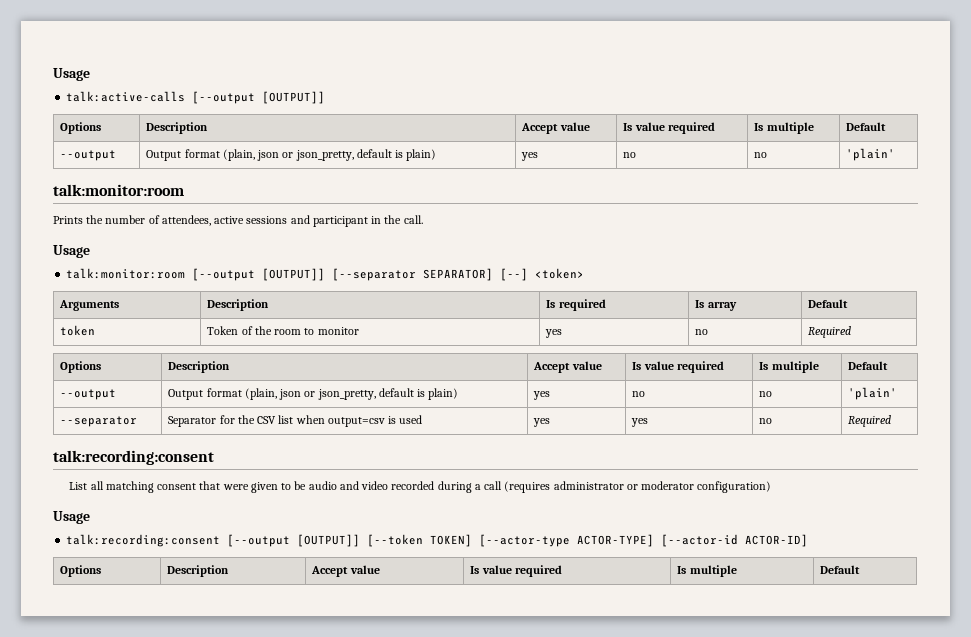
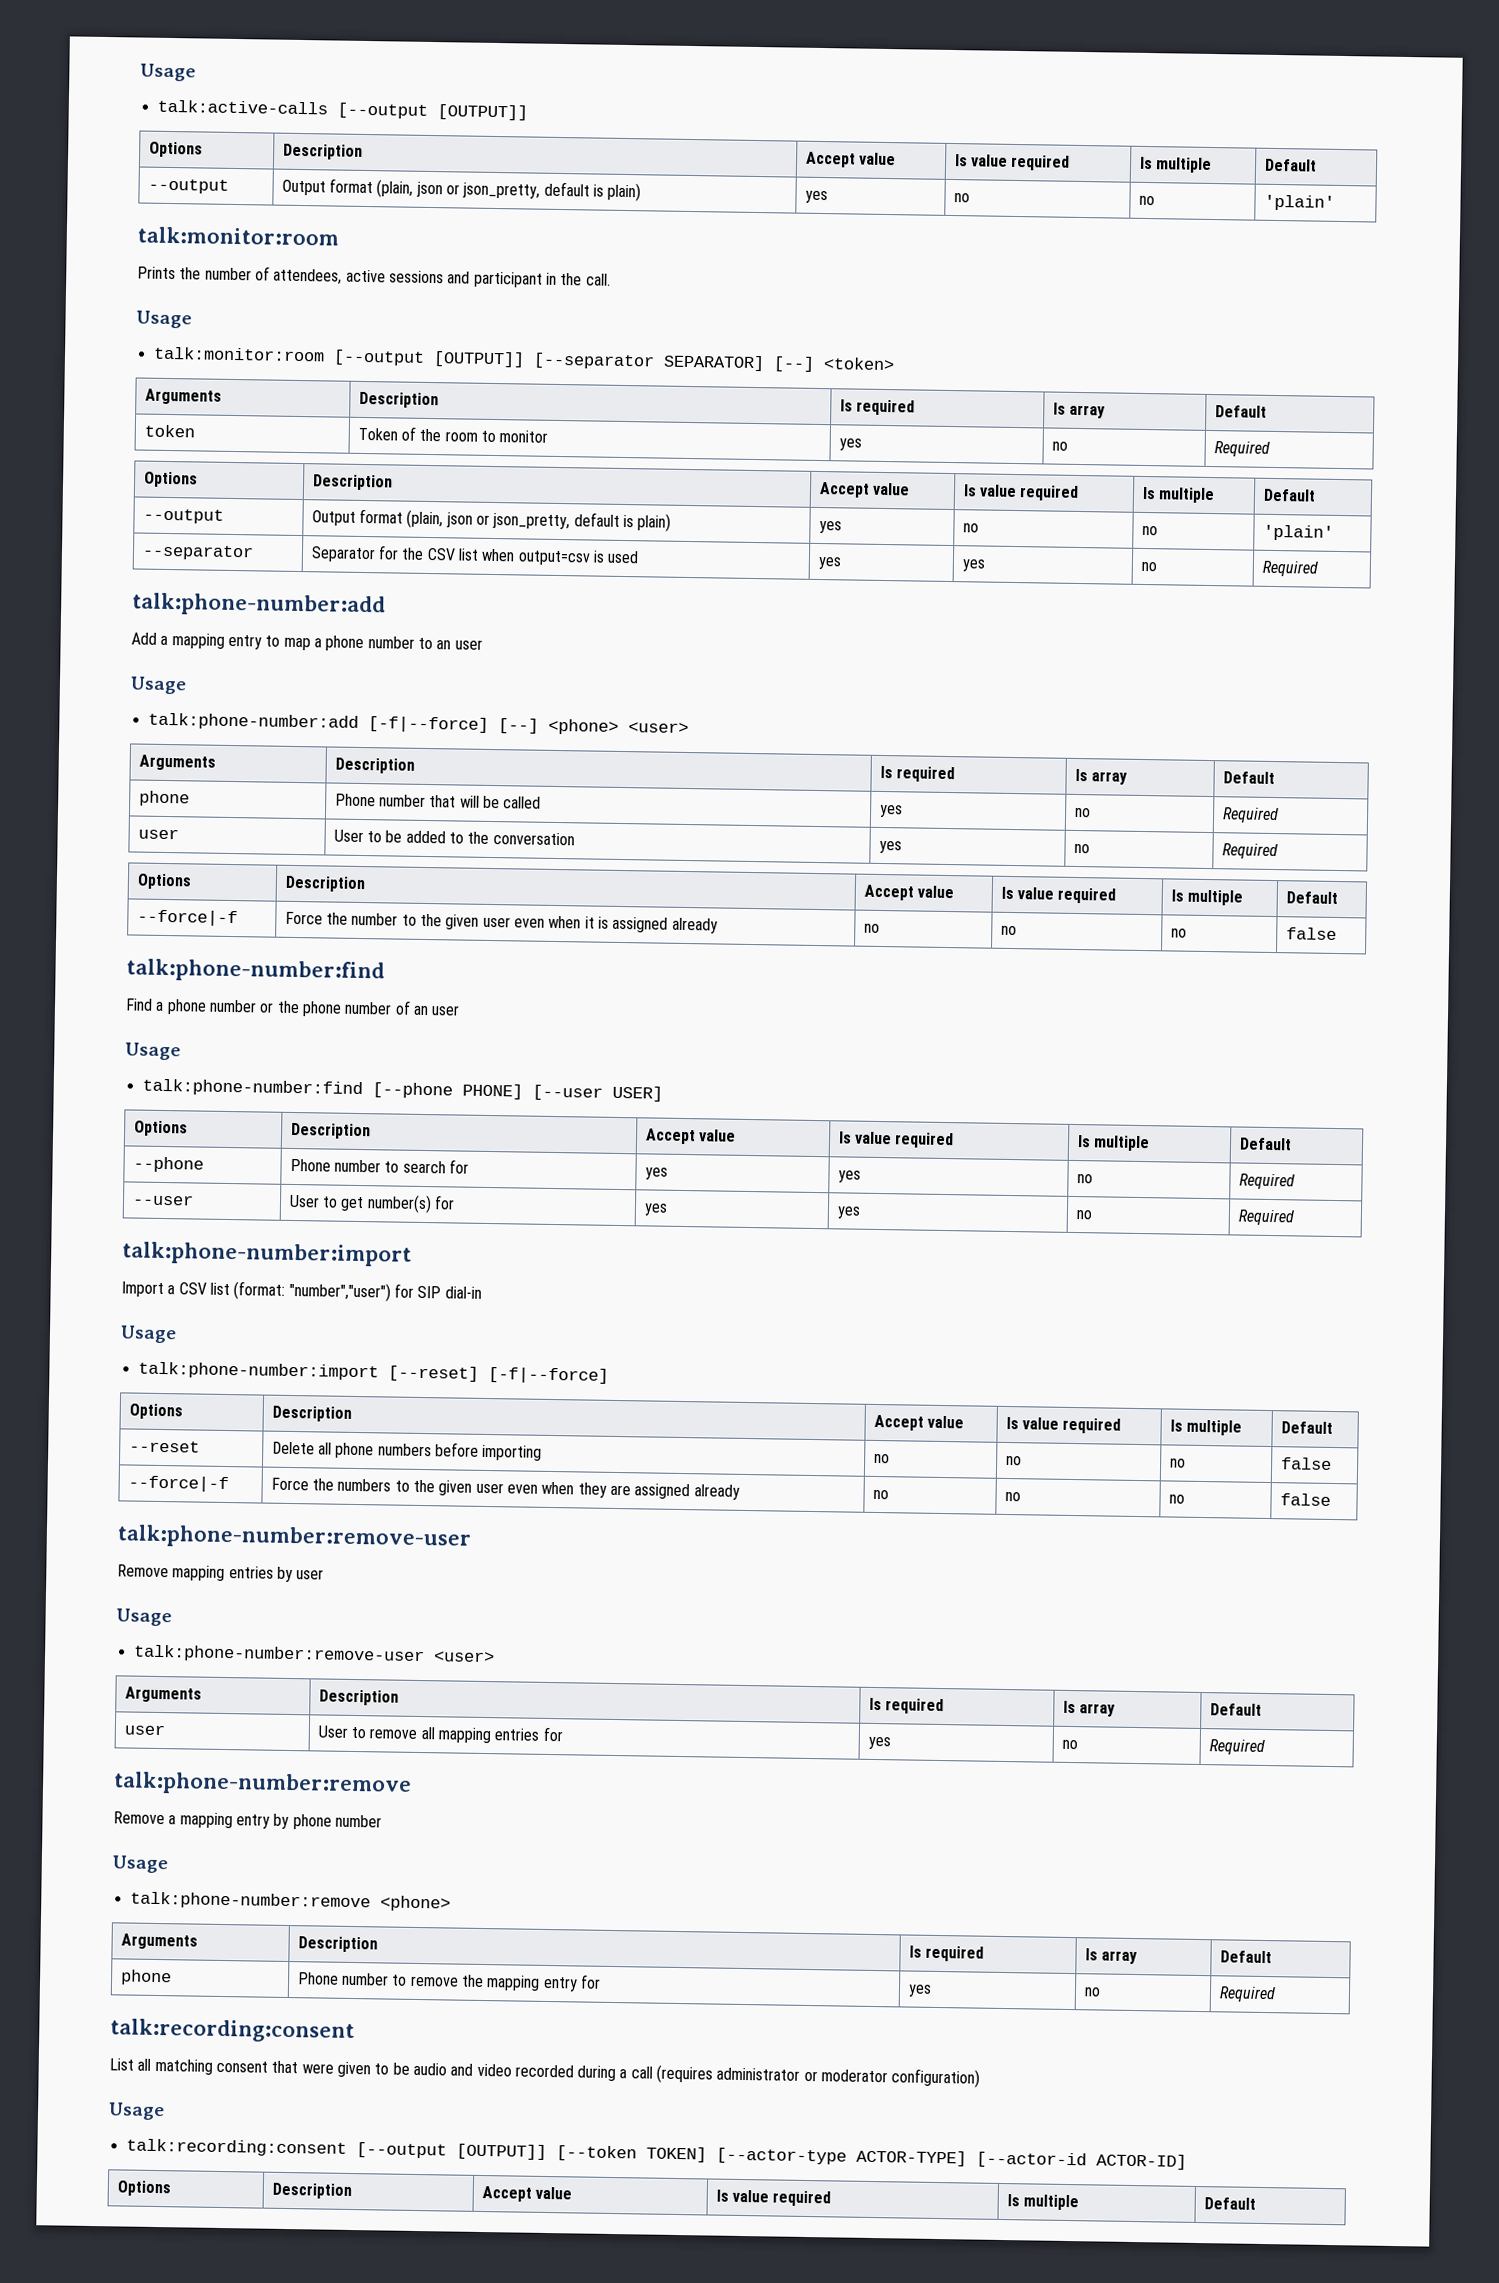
(892, 421) none -> [132,592,386,618] [131,632,483,652] [130,676,187,695] [147,712,689,735] [138,754,216,771] [334,757,415,774] [879,765,955,783] [1074,768,1128,785] [1222,771,1275,785] [138,790,190,807] [334,793,542,809] [878,804,903,818] [1074,807,1091,818] [1221,807,1279,824] [137,828,179,840] [333,829,575,846] [878,840,902,854] [1073,843,1090,854] [1221,843,1278,860] [136,873,192,890] [284,875,366,893] [863,884,954,901] [1000,886,1117,904] [1170,889,1243,906] [1285,891,1338,905] [136,909,238,927] [284,911,718,934] [863,923,880,933] [1000,925,1017,936] [1170,928,1187,938] [1285,927,1337,940] [126,958,385,984] [125,998,461,1017] [125,1042,181,1061] [141,1078,663,1102] [133,1120,188,1137] [290,1122,371,1140] [644,1128,736,1145] [837,1131,955,1149] [1076,1135,1150,1152] [1238,1137,1292,1151] [132,1156,204,1173] [289,1158,469,1174] [644,1167,668,1180] [837,1170,861,1183] [1076,1174,1093,1184] [1238,1173,1295,1190] [131,1194,194,1206] [288,1194,455,1214] [643,1203,668,1216] [836,1206,861,1219] [1075,1210,1092,1220] [1237,1209,1295,1226] [122,1241,412,1267] [121,1281,482,1302] [120,1325,177,1344] [137,1361,609,1384] [128,1403,183,1420] [271,1405,352,1422] [873,1414,964,1431] [1005,1416,1122,1434] [1169,1419,1242,1436] [1280,1421,1333,1434] [128,1440,200,1453] [271,1441,543,1461] [873,1453,890,1464] [1005,1455,1022,1466] [1169,1458,1186,1468] [1280,1457,1332,1470] [127,1475,229,1493] [270,1477,740,1500] [872,1489,889,1500] [1004,1491,1021,1502] [1168,1494,1185,1504] [1279,1493,1331,1506] [117,1524,472,1551] [117,1564,325,1583] [116,1608,172,1627] [132,1644,495,1665] [124,1686,202,1703] [318,1689,399,1706] [868,1697,944,1715] [1062,1700,1116,1717] [1209,1703,1262,1716] [123,1724,165,1736] [317,1725,563,1744] [867,1736,891,1750] [1061,1739,1078,1750] [1208,1739,1265,1755] [113,1771,412,1797] [113,1811,382,1830] [112,1855,168,1874] [129,1891,451,1912] [120,1933,198,1950] [297,1936,378,1953] [908,1945,984,1962] [1084,1948,1138,1965] [1219,1950,1272,1964] [119,1969,172,1986] [297,1972,601,1992] [907,1984,932,1997] [1083,1987,1101,1997] [1218,1986,1276,2003] // talk:phone-number:add // Add a mapping entry to map a phone number to an user // Usage // talk:phone-number:add [-f|--force] [--] <phone> <user> // Arguments | Description | Is required | Is array | Default // phone | Phone number that will be called | yes | no | Required // user | User to be added to the conversation | yes | no | Required // Options | Description | Accept value | Is value required | Is multiple | Default // --force|-f | Force the number to the given user even when it is assigned already | no | no | no | false // talk:phone-number:find // Find a phone number or the phone number of an user // Usage // talk:phone-number:find [--phone PHONE] [--user USER] // Options | Description | Accept value | Is value required | Is multiple | Default // --phone | Phone number to search for | yes | yes | no | Required // --user | User to get number(s) for | yes | yes | no | Required // talk:phone-number:import // Import a CSV list (format: "number","user") for SIP dial-in // Usage // talk:phone-number:import [--reset] [-f|--force] // Options | Description | Accept value | Is value required | Is multiple | Default // --reset | Delete all phone numbers before importing | no | no | no | false // --force|-f | Force the numbers to the given user even when they are assigned already | no | no | no | false // talk:phone-number:remove-user // Remove mapping entries by user // Usage // talk:phone-number:remove-user <user> // Arguments | Description | Is required | Is array | Default // user | User to remove all mapping entries for | yes | no | Required // talk:phone-number:remove // Remove a mapping entry by phone number // Usage // talk:phone-number:remove <phone> // Arguments | Description | Is required | Is array | Default // phone | Phone number to remove the mapping entry for | yes | no | Required

